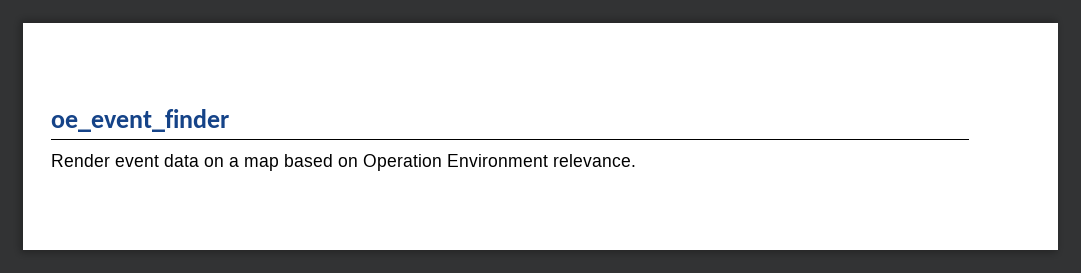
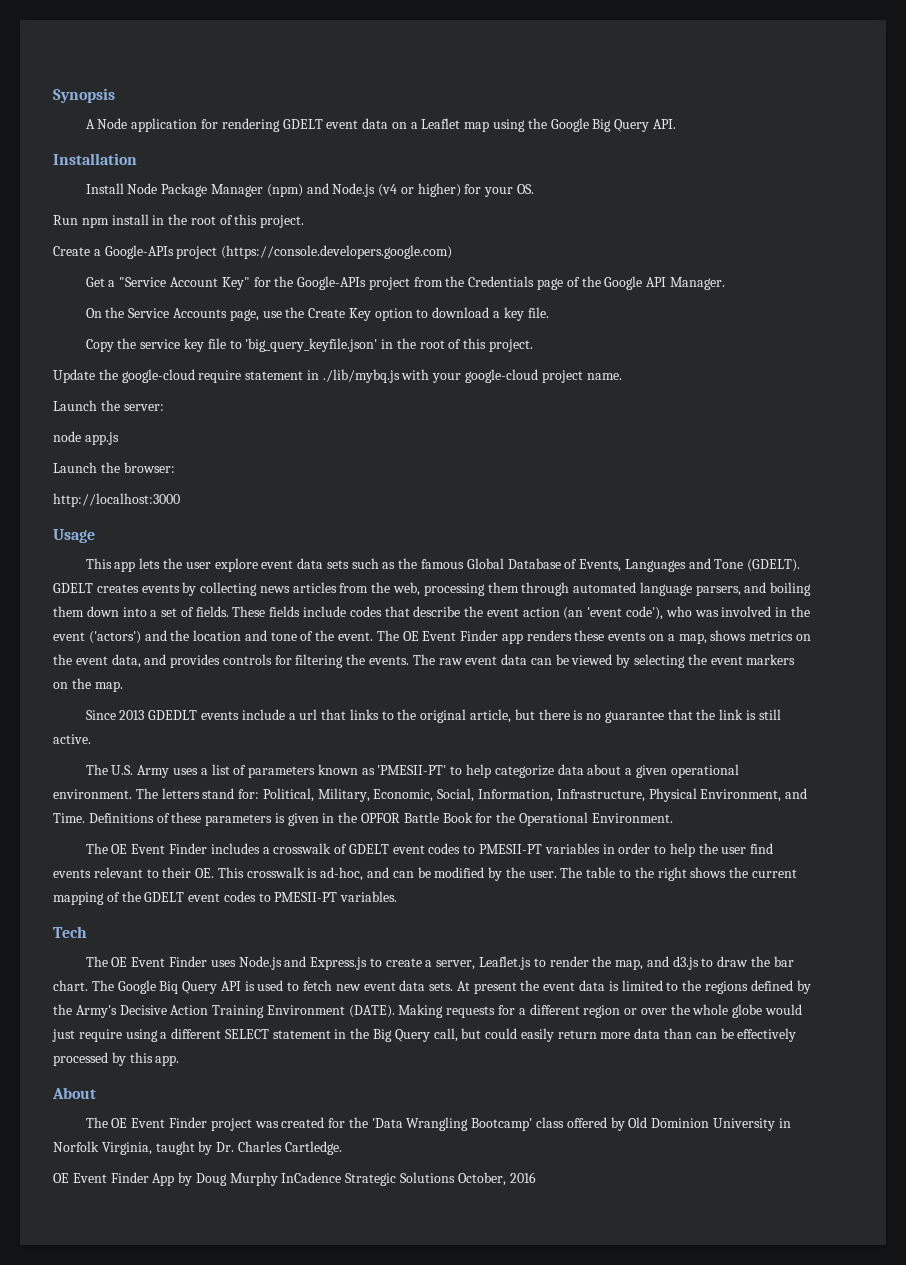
[51,109,229,132] [51,154,636,171] oe_event_finder // Render event data on a map based on Operation Environment relevance. -> [53,88,115,103] [85,118,676,132] [53,153,137,165] [85,183,535,197] [53,214,305,228] [53,245,453,259] [85,276,725,290] [85,307,549,321] [85,338,534,352] [53,369,622,383] [53,400,164,411] [53,431,119,445] [53,462,175,473] [53,493,180,507] [53,529,95,543] [85,558,801,572] [53,582,812,596] [53,606,810,620] [53,630,811,644] [53,654,796,668] [53,678,123,692] [85,709,781,723] [53,734,91,744] [85,764,739,778] [53,788,808,802] [53,812,673,826] [85,843,774,857] [53,867,797,881] [53,891,398,905] [53,926,87,938] [85,956,794,970] [53,980,811,994] [53,1004,803,1018] [52,1028,797,1042] [53,1052,180,1066] [52,1087,96,1099] [85,1117,791,1131] [53,1141,342,1155] [53,1172,536,1186] Synopsis // A Node application for rendering GDELT event data on a Leaflet map using the Google Big Query API. // Installation // Install Node Package Manager (npm) and Node.js (v4 or higher) for your OS. // Run npm install in the root of this project. // Create a Google-APIs project (https://console.developers.google.com) // Get a "Service Account Key" for the Google-APIs project from the Credentials page of the Google API Manager. // On the Service Accounts page, use the Create Key option to download a key file. // Copy the service key file to 'big_query_keyfile.json' in the root of this project. // Update the google-cloud require statement in ./lib/mybq.js with your google-cloud project name. // Launch the server: // node app.js // Launch the browser: // http://localhost:3000 // Usage // This app lets the user explore event data sets such as the famous Global Database of Events, Languages and Tone (GDELT). GDELT creates events by collecting news articles from the web, processing them through automated language parsers, and boiling them down into a set of fields. These fields include codes that describe the event action (an 'event code'), who was involved in the event ('actors') and the location and tone of the event. The OE Event Finder app renders these events on a map, shows metrics on the event data, and provides controls for filtering the events. The raw event data can be viewed by selecting the event markers on the map. // Since 2013 GDEDLT events include a url that links to the original article, but there is no guarantee that the link is still active. // The U.S. Army uses a list of parameters known as 'PMESII-PT' to help categorize data about a given operational environment. The letters stand for: Political, Military, Economic, Social, Information, Infrastructure, Physical Environment, and Time. Definitions of these parameters is given in the OPFOR Battle Book for the Operational Environment. // The OE Event Finder includes a crosswalk of GDELT event codes to PMESII-PT variables in order to help the user find events relevant to their OE. This crosswalk is ad-hoc, and can be modified by the user. The table to the right shows the current mapping of the GDELT event codes to PMESII-PT variables. // Tech // The OE Event Finder uses Node.js and Express.js to create a server, Leaflet.js to render the map, and d3.js to draw the bar chart. The Google Biq Query API is used to fetch new event data sets. At present the event data is limited to the regions defined by the Army's Decisive Action Training Environment (DATE). Making requests for a different region or over the whole globe would just require using a different SELECT statement in the Big Query call, but could easily return more data than can be effectively processed by this app. // About // The OE Event Finder project was created for the 'Data Wrangling Bootcamp' class offered by Old Dominion University in Norfolk Virginia, taught by Dr. Charles Cartledge. // OE Event Finder App by Doug Murphy InCadence Strategic Solutions October, 2016

